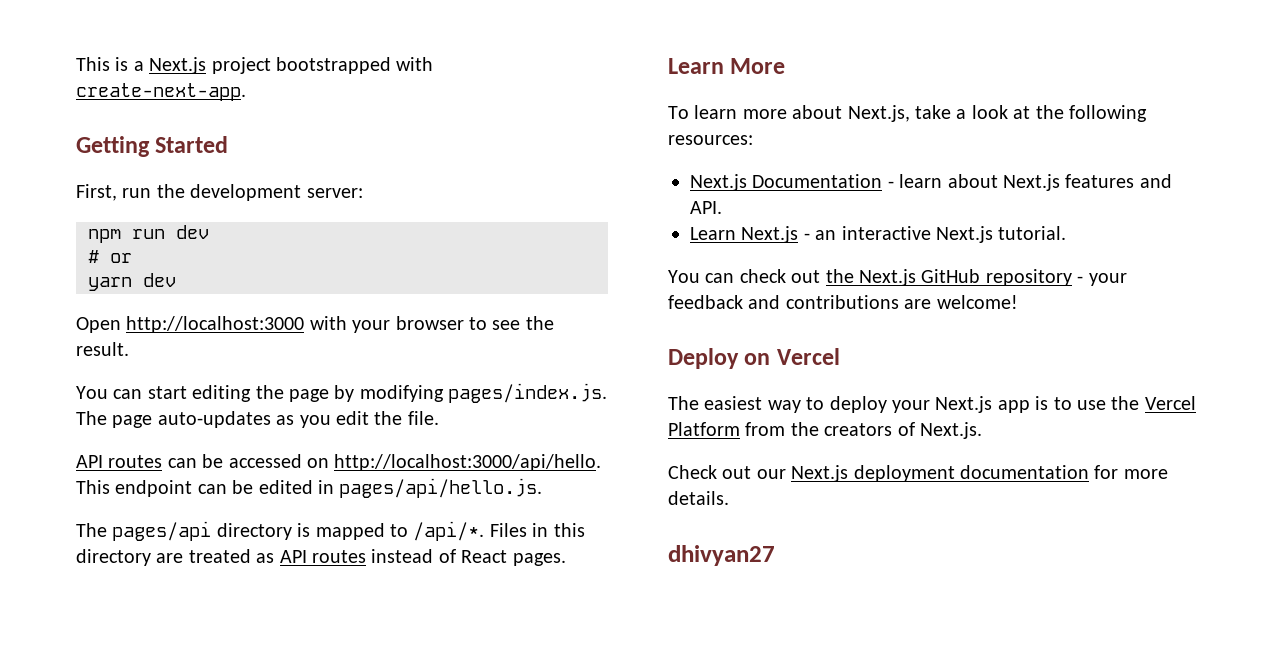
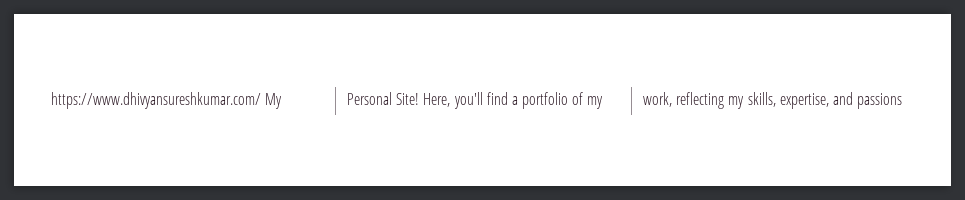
[76,57,434,74] [76,83,246,101] [76,136,229,157] [76,184,363,201] [88,225,209,243] [88,250,132,263] [88,273,176,291] [76,316,554,333] [76,342,129,356] [76,383,608,403] [76,411,439,428] [76,454,602,471] [76,478,543,498] [76,521,585,541] [76,549,566,566] [668,58,786,74] [668,105,1147,122] [668,135,753,145] [690,174,1172,191] [690,201,722,214] [690,226,1067,243] [668,269,1127,286] [668,295,1018,309] [668,348,840,369] [668,396,1196,413] [668,422,982,439] [668,465,1168,482] [668,491,729,505] [668,545,775,566] This is a Next.js project bootstrapped with create-next-app. // Getting Started // First, run the development server: // npm run dev // # or // yarn dev // Open http://localhost:3000 with your browser to see the result. // You can start editing the page by modifying pages/index.js. The page auto-updates as you edit the file. // API routes can be accessed on http://localhost:3000/api/hello. This endpoint can be edited in pages/api/hello.js. // The pages/api directory is mapped to /api/*. Files in this directory are treated as API routes instead of React pages. // Learn More // To learn more about Next.js, take a look at the following resources: // Next.js Documentation - learn about Next.js features and API. // Learn Next.js - an interactive Next.js tutorial. // You can check out the Next.js GitHub repository - your feedback and contributions are welcome! // Deploy on Vercel // The easiest way to deploy your Next.js app is to use the Vercel Platform from the creators of Next.js. // Check out our Next.js deployment documentation for more details. // dhivyan27 -> [51,92,903,109] https://www.dhivyansureshkumar.com/ My Personal Site! Here, you'll find a portfolio of my work, reflecting my skills, expertise, and passions

